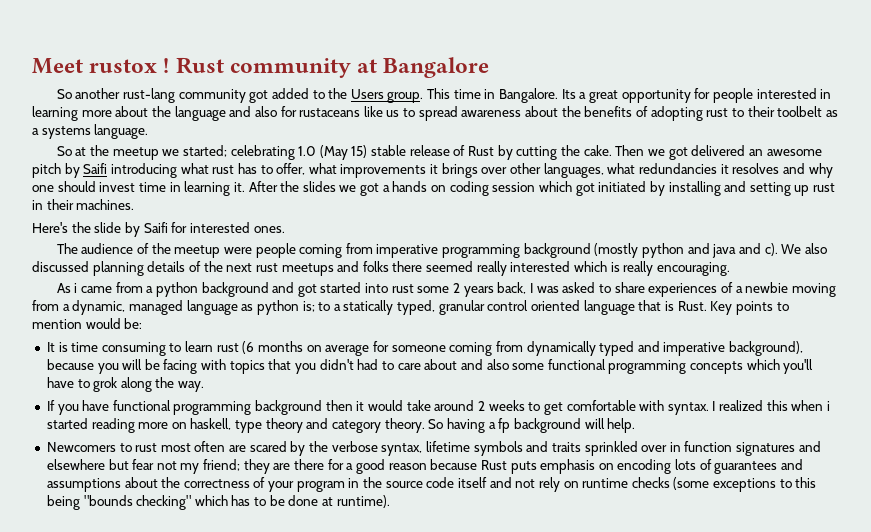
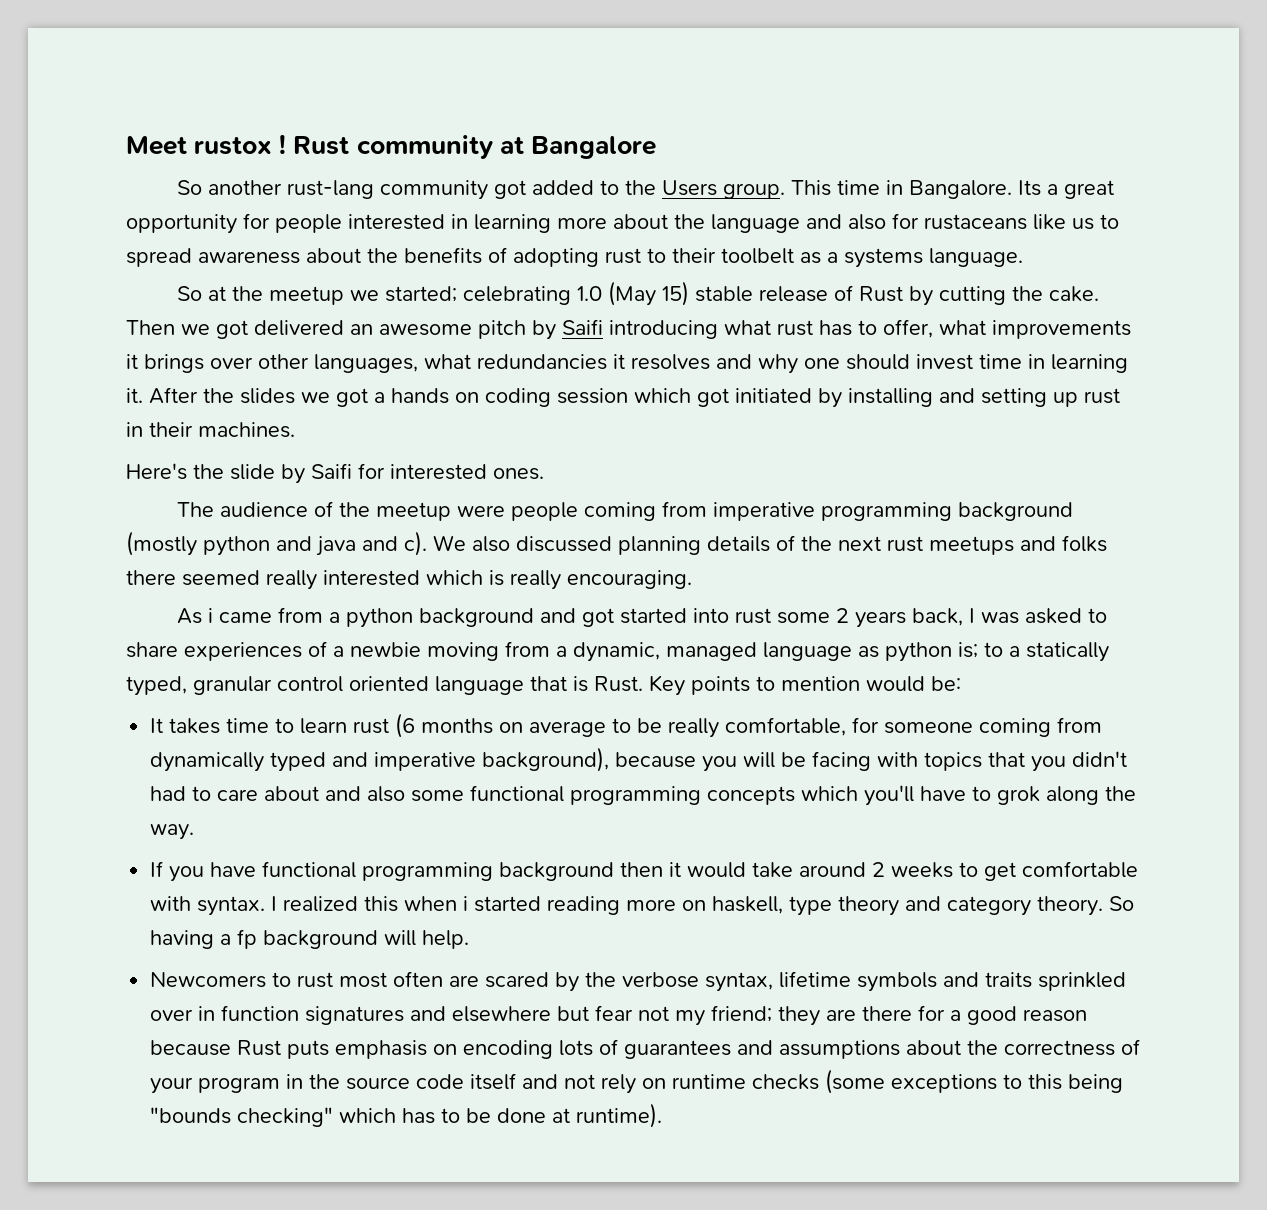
[58,342,166,356] is time consuming -> [169,718,270,734] takes time
(370, 350) none -> [612,717,847,738] to be really comfortable,

